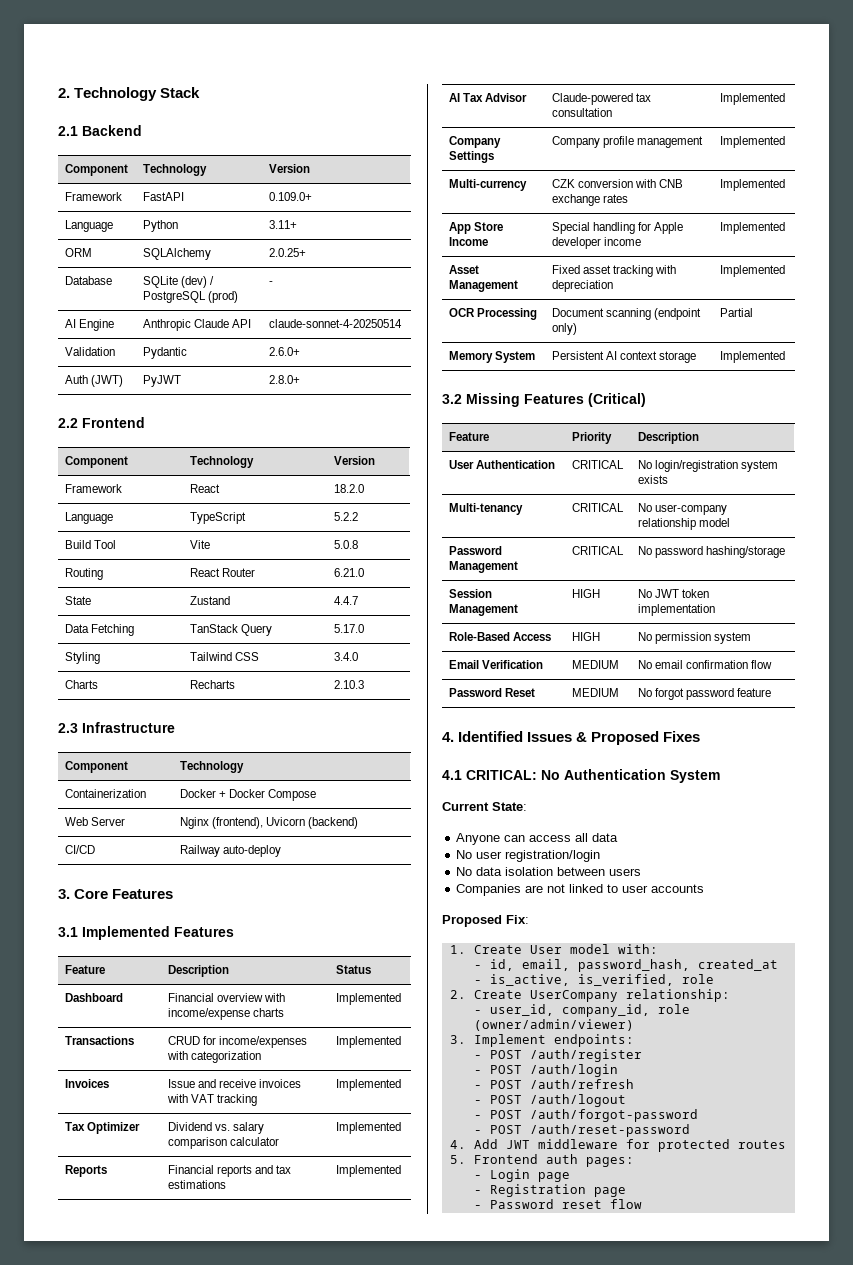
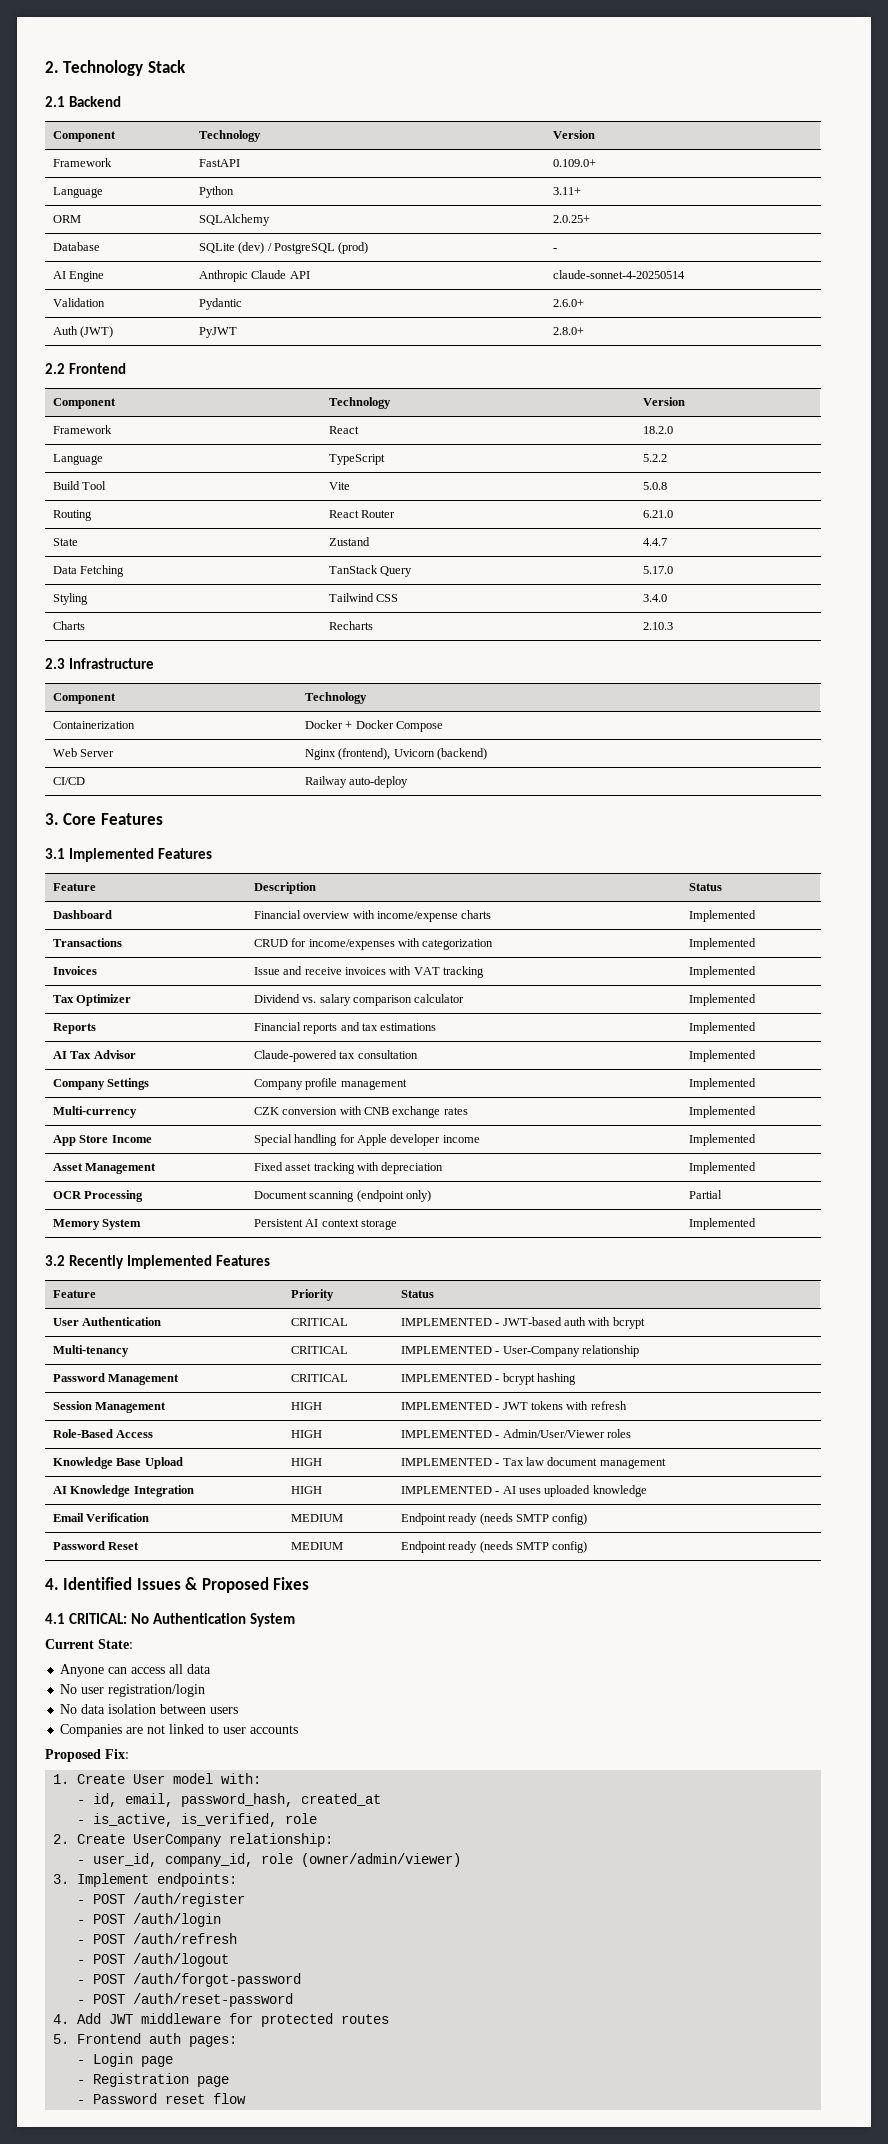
[466,393,646,407] Missing Features (Critical) -> [69,1255,271,1269] Recently Implemented Features
[638,432,700,444] Description -> [400,1290,434,1298] Status
[638,460,779,472] [638,475,669,484] No login/registration system exists -> [400,1317,645,1329] IMPLEMENTED - JWT-based auth with bcrypt
[638,503,728,515] No user-company -> [400,1346,580,1357] IMPLEMENTED - User-Company
[699,518,731,527] model -> (640, 1351) none
[638,546,786,558] No password hashing/storage -> [400,1373,577,1385] IMPLEMENTED - bcrypt hashing
[638,589,710,598] [638,604,716,616] [449,632,552,641] [572,632,601,641] [638,632,752,644] [449,660,544,669] [572,660,620,669] [638,660,773,669] [449,688,536,697] [572,688,620,697] [638,688,772,700] No JWT token implementation // Role-Based Access | HIGH | No permission system // Email Verification | MEDIUM | No email confirmation flow // Password Reset | MEDIUM | No forgot password feature -> [400,1401,627,1410] [52,1429,154,1438] [290,1430,322,1438] [400,1429,632,1438] [52,1457,183,1469] [290,1458,322,1466] [400,1457,666,1469] [52,1485,194,1497] [290,1486,322,1494] [400,1485,647,1497] [52,1513,150,1522] [290,1514,343,1522] [400,1513,588,1525] [52,1541,140,1550] [290,1542,343,1550] [400,1541,588,1553] IMPLEMENTED - JWT tokens with refresh // Role-Based Access | HIGH | IMPLEMENTED - Admin/User/Viewer roles // Knowledge Base Upload | HIGH | IMPLEMENTED - Tax law document management // AI Knowledge Integration | HIGH | IMPLEMENTED - AI uses uploaded knowledge // Email Verification | MEDIUM | Endpoint ready (needs SMTP config) // Password Reset | MEDIUM | Endpoint ready (needs SMTP config)

